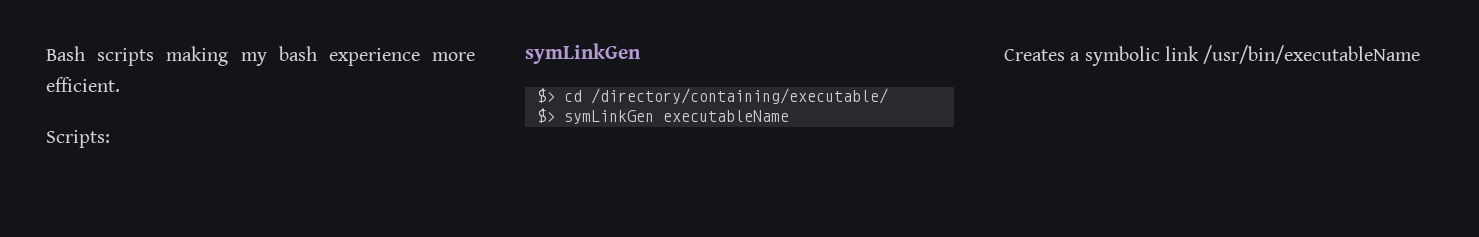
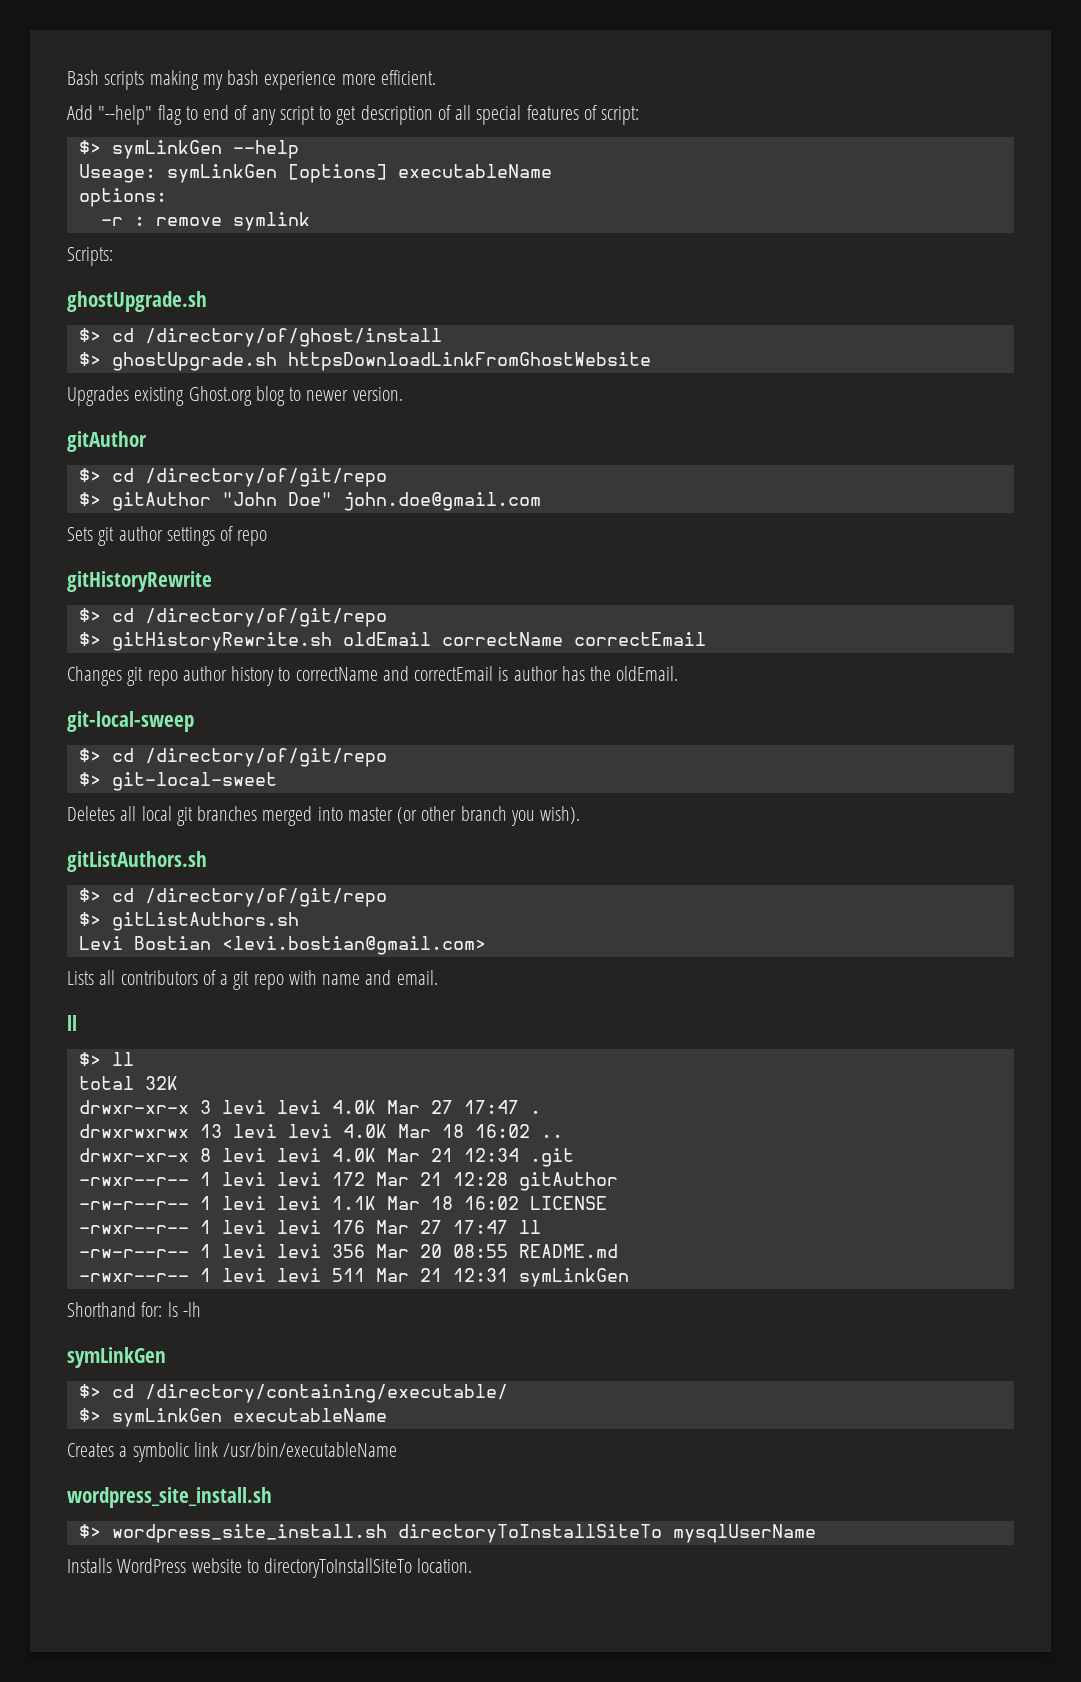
[46,130,110,148] Scripts: -> [67,105,640,125] [78,140,299,159] [78,164,552,183] [78,188,167,207] [100,212,310,231] [67,247,113,266] [67,291,207,312] [78,328,442,347] [78,352,651,371] [67,386,403,406] [67,431,147,452] [78,468,387,487] [78,492,541,511] [67,526,268,546] [67,571,212,592] [78,608,387,627] [78,632,706,651] [67,666,679,686] [67,711,194,732] [78,748,387,767] [78,772,277,791] [67,806,581,826] [67,851,207,872] [78,888,387,907] [78,912,299,931] [78,936,486,955] [67,970,438,990] [67,1015,77,1031] [78,1052,134,1066] [78,1076,178,1090] [78,1100,541,1114] [78,1124,563,1138] [78,1148,574,1167] [78,1172,618,1191] [78,1196,607,1210] [78,1220,541,1234] [78,1244,618,1258] [78,1268,629,1287] [67,1302,201,1317] Add "--help" flag to end of any script to get description of all special features of script: // $> symLinkGen --help // Useage: symLinkGen [options] executableName // options: // -r : remove symlink // Scripts: // ghostUpgrade.sh // $> cd /directory/of/ghost/install // $> ghostUpgrade.sh httpsDownloadLinkFromGhostWebsite // Upgrades existing Ghost.org blog to newer version. // gitAuthor // $> cd /directory/of/git/repo // $> gitAuthor "John Doe" john.doe@gmail.com // Sets git author settings of repo // gitHistoryRewrite // $> cd /directory/of/git/repo // $> gitHistoryRewrite.sh oldEmail correctName correctEmail // Changes git repo author history to correctName and correctEmail is author has the oldEmail. // git-local-sweep // $> cd /directory/of/git/repo // $> git-local-sweet // Deletes all local git branches merged into master (or other branch you wish). // gitListAuthors.sh // $> cd /directory/of/git/repo // $> gitListAuthors.sh // Levi Bostian <levi.bostian@gmail.com> // Lists all contributors of a git repo with name and email. // ll // $> ll // total 32K // drwxr-xr-x 3 levi levi 4.0K Mar 27 17:47 . // drwxrwxrwx 13 levi levi 4.0K Mar 18 16:02 .. // drwxr-xr-x 8 levi levi 4.0K Mar 21 12:34 .git // -rwxr--r-- 1 levi levi 172 Mar 21 12:28 gitAuthor // -rw-r--r-- 1 levi levi 1.1K Mar 18 16:02 LICENSE // -rwxr--r-- 1 levi levi 176 Mar 27 17:47 ll // -rw-r--r-- 1 levi levi 356 Mar 20 08:55 README.md // -rwxr--r-- 1 levi levi 511 Mar 21 12:31 symLinkGen // Shorthand for: ls -lh
(1421, 54) none -> [67,1487,272,1508] [78,1524,816,1543] [67,1558,473,1578] // wordpress_site_install.sh // $> wordpress_site_install.sh directoryToInstallSiteTo mysqlUserName // Installs WordPress website to directoryToInstallSiteTo location.

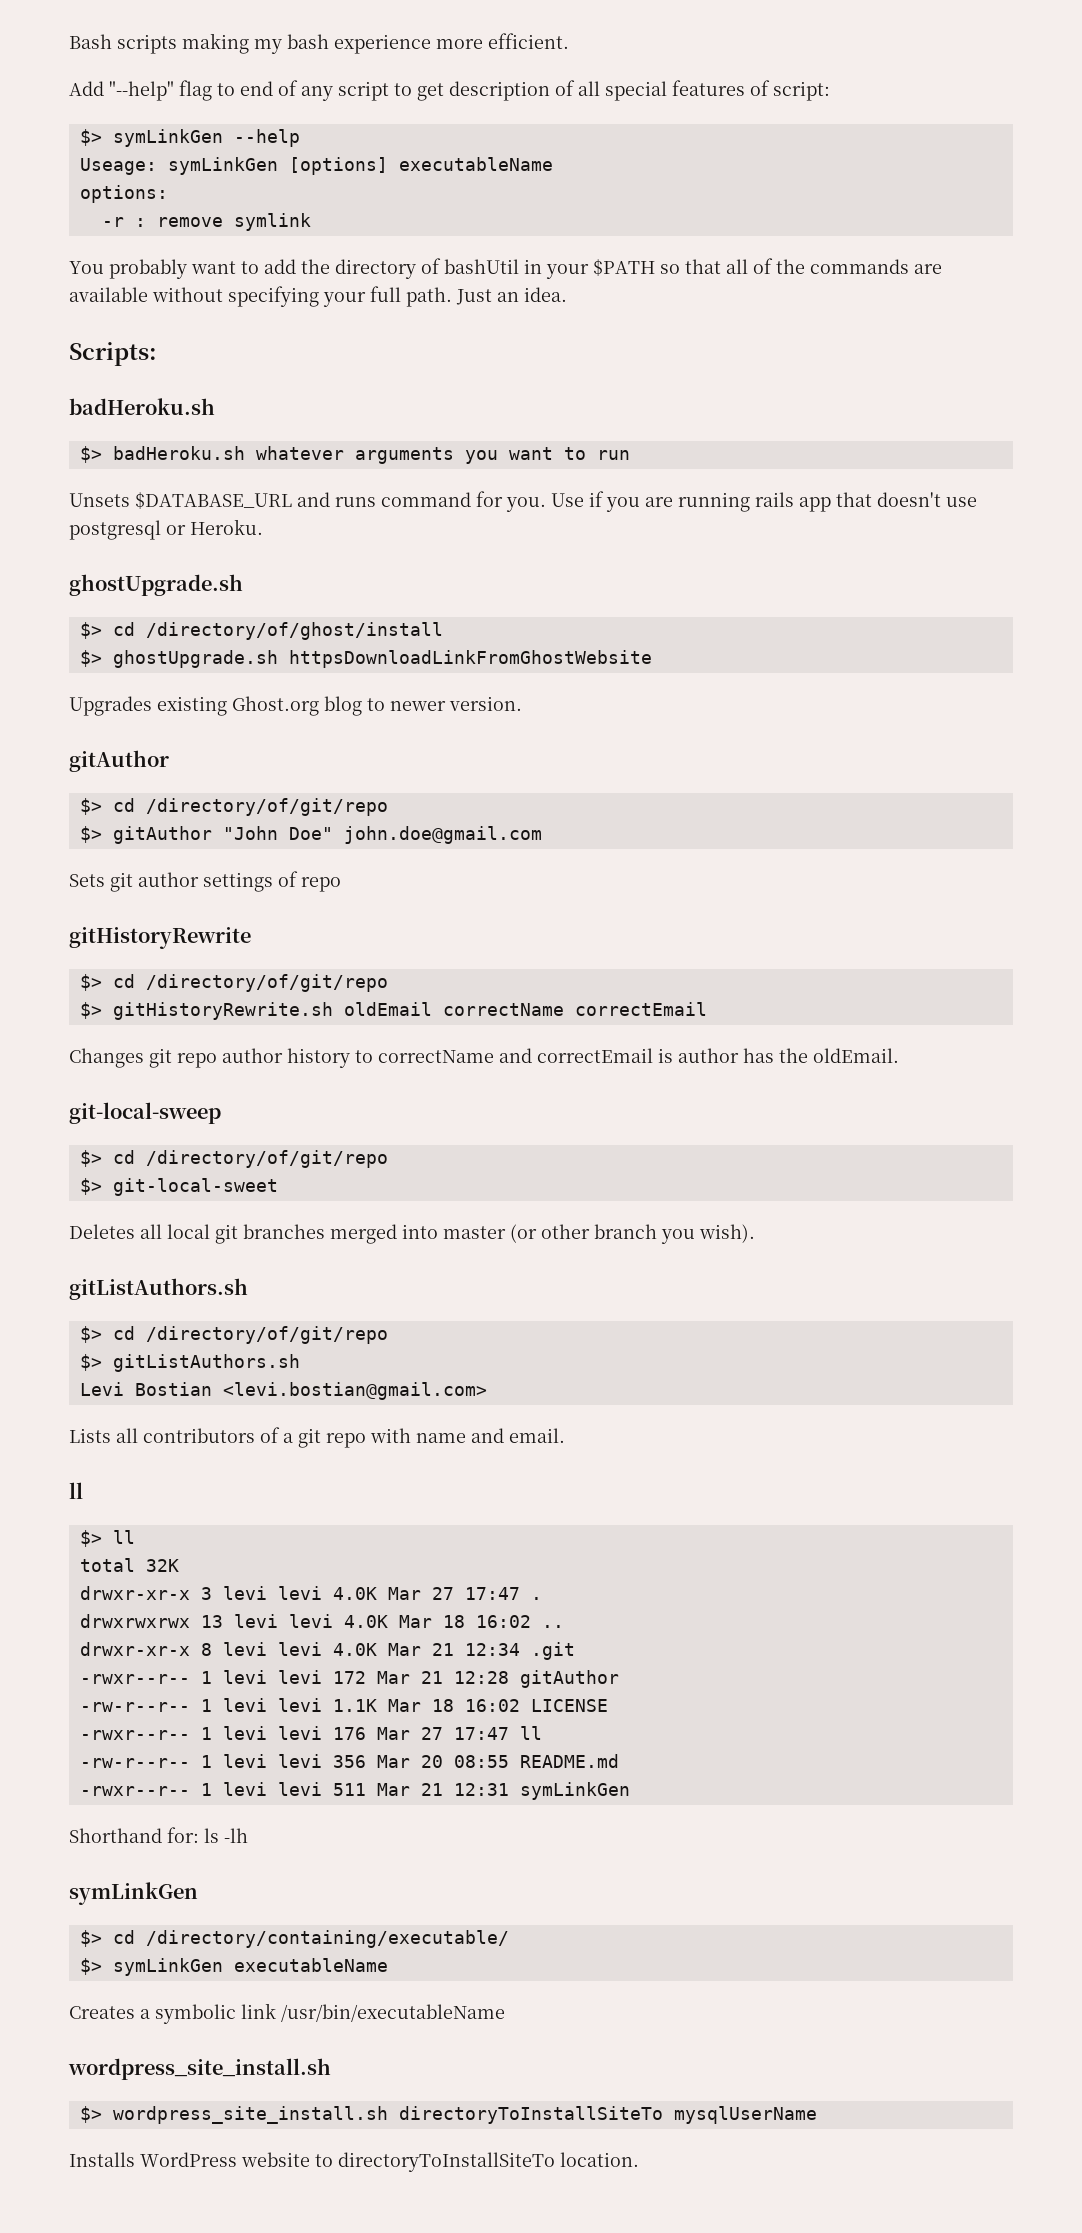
[67,247,113,266] Scripts: -> [69,258,942,279] [69,286,567,307] [69,342,157,366] [69,398,215,415] [79,446,630,464] [69,491,977,512] [69,519,263,540] You probably want to add the directory of bashUtil in your $PATH so that all of the commands are available without specifying your full path. Just an idea. // Scripts: // badHeroku.sh // $> badHeroku.sh whatever arguments you want to run // Unsets $DATABASE_URL and runs command for you. Use if you are running rails app that doesn't use postgresql or Heroku.

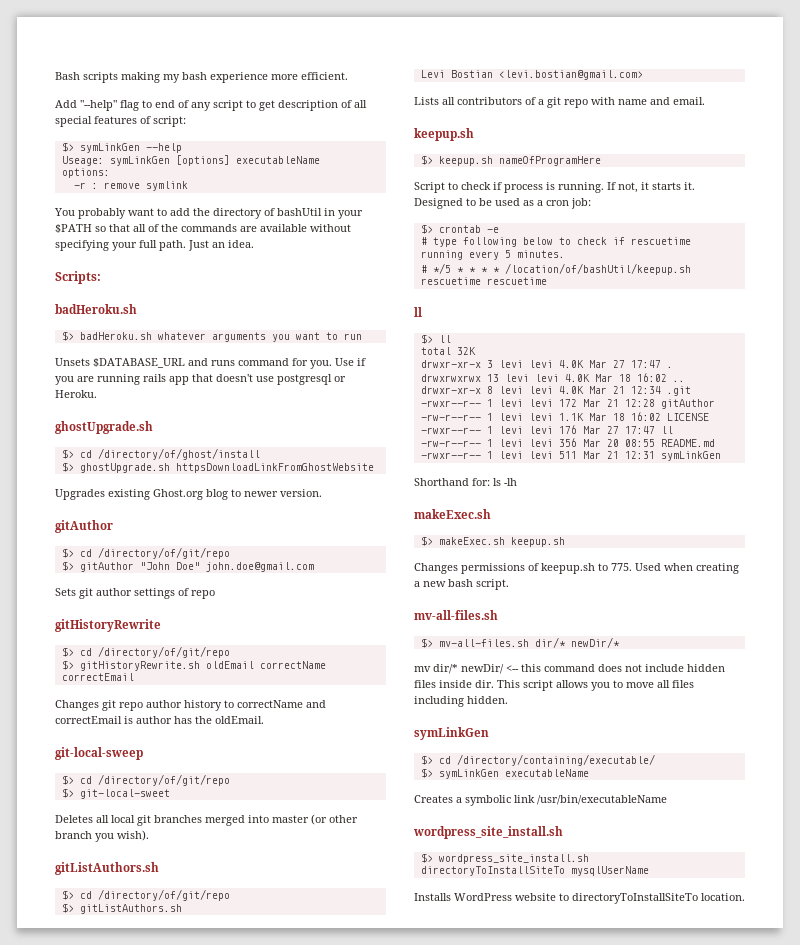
(565, 1435) none -> [414,128,474,141] [420,155,601,166] [414,182,695,193] [414,198,591,209] [420,224,499,234] [420,237,691,247] [420,250,565,260] [420,263,691,275] [420,277,547,285] // keepup.sh // $> keepup.sh nameOfProgramHere // Script to check if process is running. If not, it starts it. Designed to be used as a cron job: // $> crontab -e // # type following below to check if rescuetime running every 5 minutes. // # */5 * * * * /location/of/bashUtil/keepup.sh rescuetime rescuetime
(248, 1835) none -> [414,509,491,519] [420,536,565,547] [414,563,739,574] [414,579,509,590] [414,610,498,620] [420,637,620,648] [414,664,725,674] [414,680,694,691] [414,696,508,707] // makeExec.sh // $> makeExec.sh keepup.sh // Changes permissions of keepup.sh to 775. Used when creating a new bash script. // mv-all-files.sh // $> mv-all-files.sh dir/* newDir/* // mv dir/* newDir/ <-- this command does not include hidden files inside dir. This script allows you to move all files including hidden.

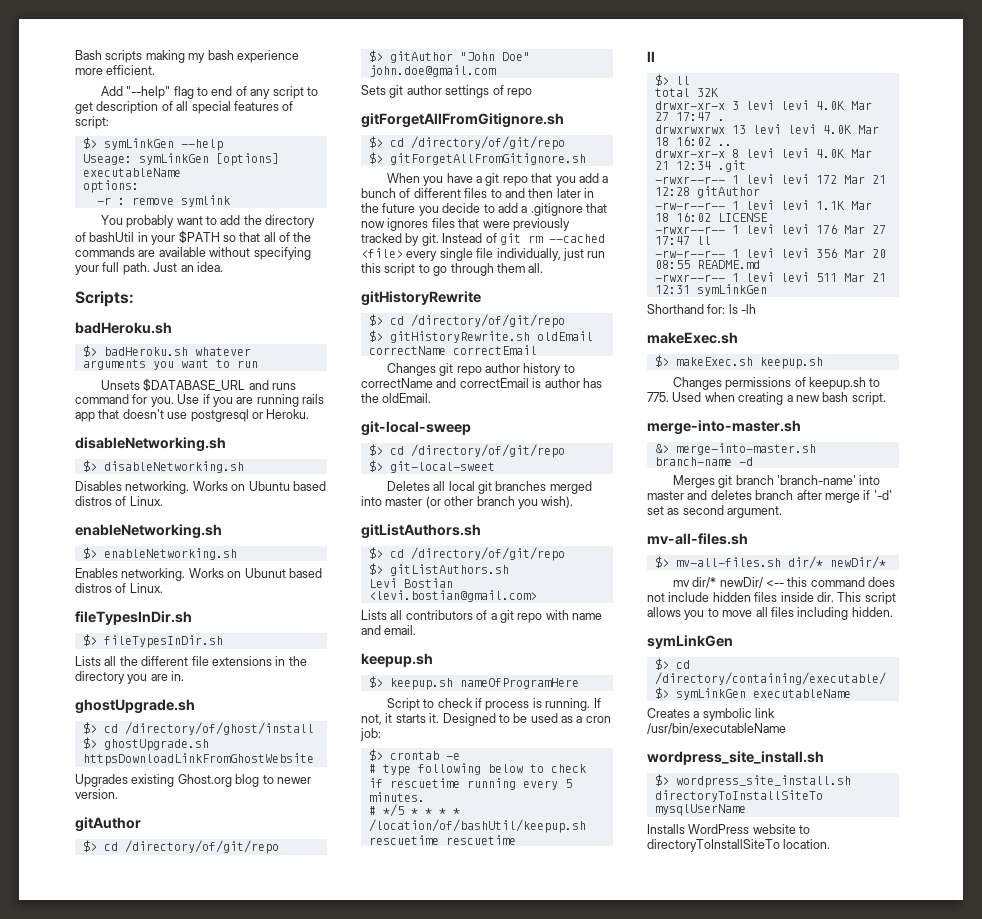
(97, 394) none -> [75,437,226,452] [82,460,244,473] [75,481,326,494] [75,496,163,506] [75,524,222,539] [82,547,237,560] [75,568,322,581] [75,583,163,593] [75,611,192,625] [82,634,223,648] [75,656,307,666] [75,671,185,684] // disableNetworking.sh // $> disableNetworking.sh // Disables networking. Works on Ubuntu based distros of Linux. // enableNetworking.sh // $> enableNetworking.sh // Enables networking. Works on Ubunut based distros of Linux. // fileTypesInDir.sh // $> fileTypesInDir.sh // Lists all the different file extensions in the directory you are in.
(215, 594) none -> [361,113,564,128] [368,136,565,150] [368,152,586,165] [386,173,609,186] [361,188,594,198] [361,203,607,216] [361,218,570,231] [361,233,605,246] [361,248,606,261] [361,263,544,276] // gitForgetAllFromGitignore.sh // $> cd /directory/of/git/repo // $> gitForgetAllFromGitignore.sh // When you have a git repo that you add a bunch of different files to and then later in the future you decide to add a .gitignore that now ignores files that were previously tracked by git. Instead of git rm --cached <file> every single file individually, just run this script to go through them all.
(509, 584) none -> [647,420,801,435] [654,443,816,455] [654,457,753,466] [672,475,881,488] [647,490,892,503] [647,505,783,518] // merge-into-master.sh // &> merge-into-master.sh branch-name -d // Merges git branch 'branch-name' into master and deletes branch after merge if '-d' set as second argument.

